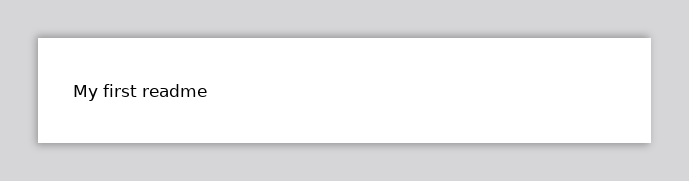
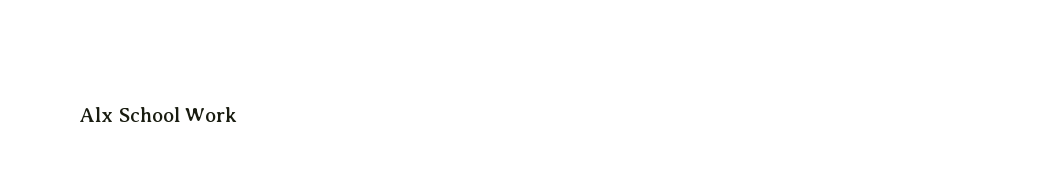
[73,84,207,101] My first readme -> [79,107,238,122] Alx School Work

